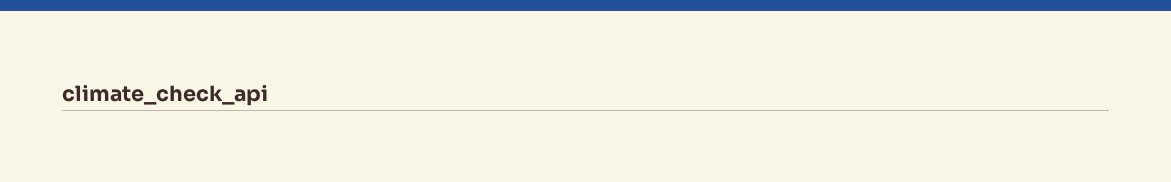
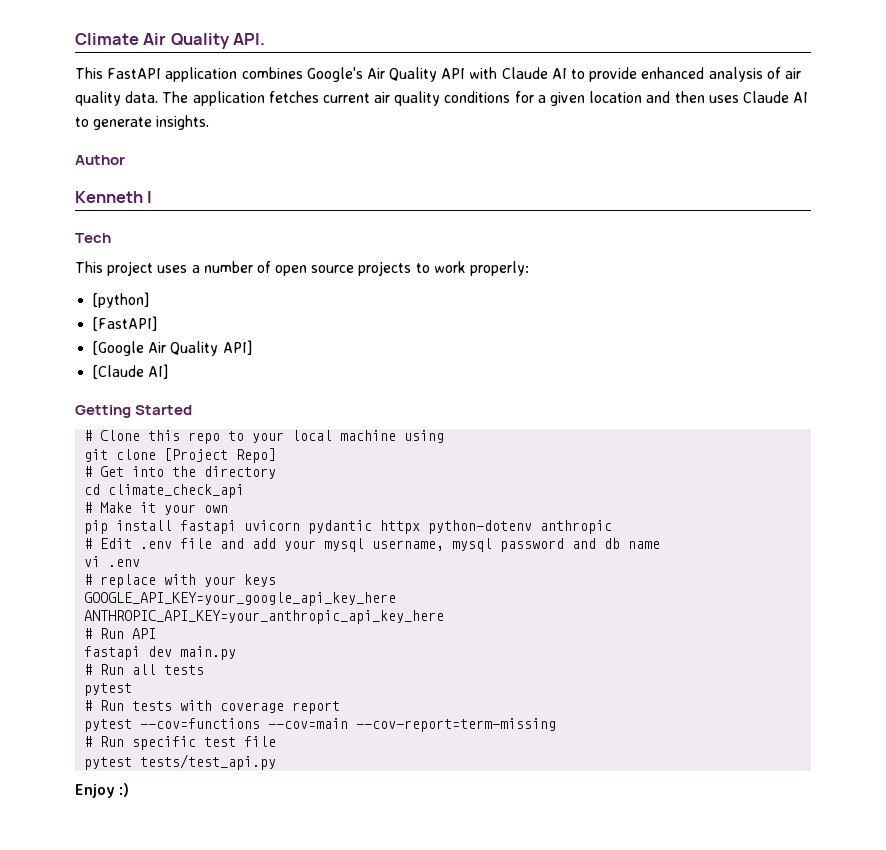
[62,84,268,106] climate_check_api -> [75,33,266,49] [75,67,801,82] [75,91,809,106] [75,115,210,130] [75,155,125,165] [75,191,153,203] [75,233,111,243] [75,261,530,276] [92,292,150,308] [92,316,158,331] [92,340,252,356] [92,364,169,379] [75,405,193,418] [84,430,445,444] [84,448,277,463] [84,466,277,479] [84,484,245,498] [84,502,229,515] [84,520,613,534] [84,538,661,552] [84,556,141,567] [84,574,277,588] [84,592,397,606] [84,610,445,624] [84,628,157,639] [84,646,237,660] [84,664,205,675] [84,683,133,696] [84,700,341,714] [84,718,557,732] [84,736,277,750] [84,754,277,770] [75,783,130,798] Climate Air Quality API. // This FastAPI application combines Google's Air Quality API with Claude AI to provide enhanced analysis of air quality data. The application fetches current air quality conditions for a given location and then uses Claude AI to generate insights. // Author // Kenneth I // Tech // This project uses a number of open source projects to work properly: // [python] // [FastAPI] // [Google Air Quality API] // [Claude AI] // Getting Started // # Clone this repo to your local machine using // git clone [Project Repo] // # Get into the directory // cd climate_check_api // # Make it your own // pip install fastapi uvicorn pydantic httpx python-dotenv anthropic // # Edit .env file and add your mysql username, mysql password and db name // vi .env // # replace with your keys // GOOGLE_API_KEY=your_google_api_key_here // ANTHROPIC_API_KEY=your_anthropic_api_key_here // # Run API // fastapi dev main.py // # Run all tests // pytest // # Run tests with coverage report // pytest --cov=functions --cov=main --cov-report=term-missing // # Run specific test file // pytest tests/test_api.py // Enjoy :)

